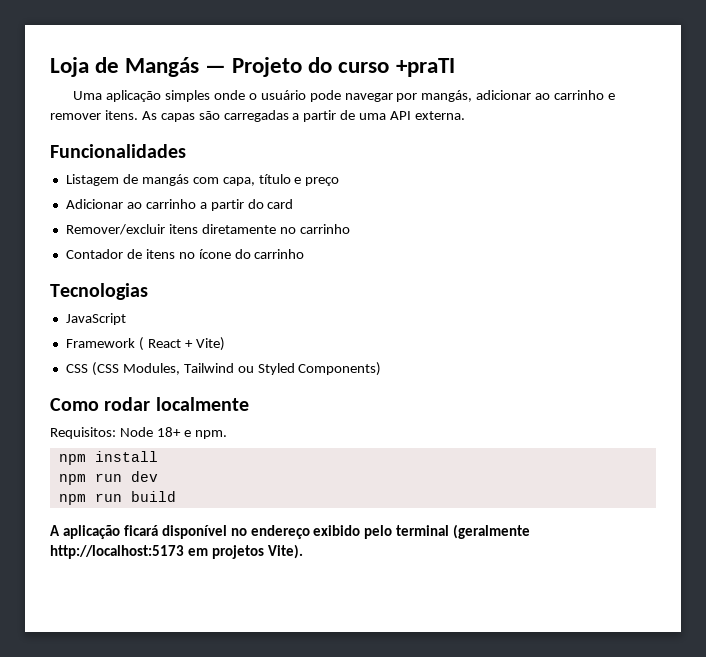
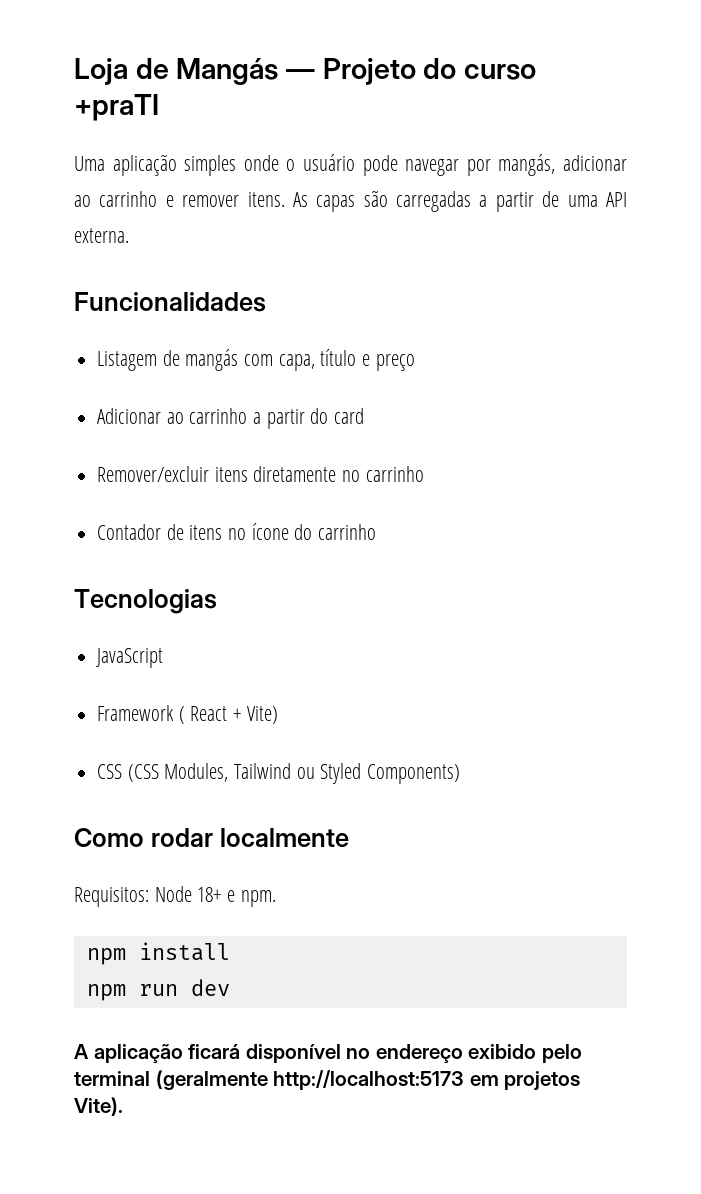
[58,491,176,505] // npm run build -> (230, 987) none

